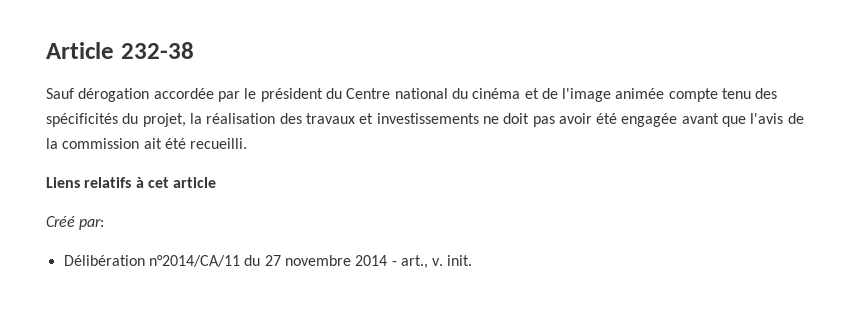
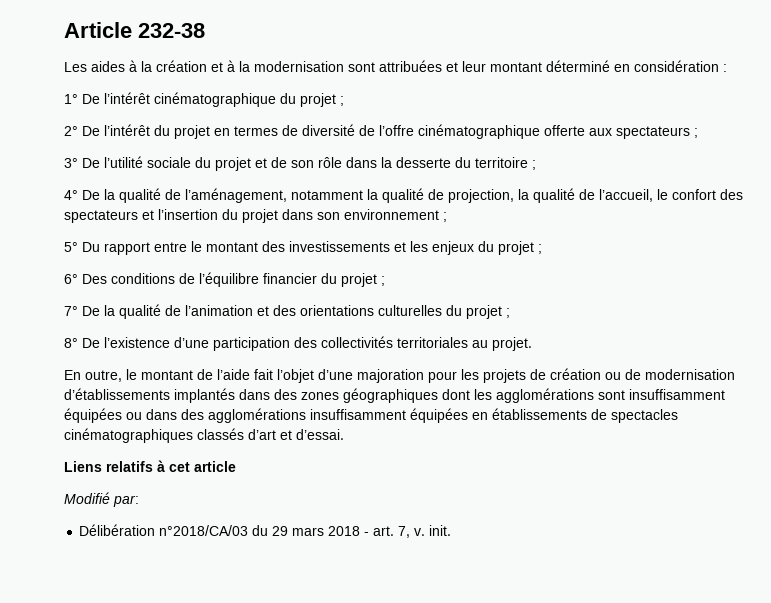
[46,88,778,102] [46,113,804,127] [46,138,248,149] Sauf dérogation accordée par le président du Centre national du cinéma et de l'image animée compte tenu des spécificités du projet, la réalisation des travaux et investissements ne doit pas avoir été engagée avant que l'avis de la commission ait été recueilli. -> [64,60,727,72] [64,92,344,107] [64,124,698,139] [64,156,536,171] [64,188,743,203] [64,209,447,223] [64,241,542,255] [64,272,385,287] [64,304,510,319] [64,336,532,351] [64,368,735,383] [64,388,725,403] [64,408,678,423] [64,428,344,443] Les aides à la création et à la modernisation sont attribuées et leur montant déterminé en considération : // 1° De l’intérêt cinématographique du projet ; // 2° De l’intérêt du projet en termes de diversité de l’offre cinématographique offerte aux spectateurs ; // 3° De l’utilité sociale du projet et de son rôle dans la desserte du territoire ; // 4° De la qualité de l’aménagement, notamment la qualité de projection, la qualité de l’accueil, le confort des spectateurs et l’insertion du projet dans son environnement ; // 5° Du rapport entre le montant des investissements et les enjeux du projet ; // 6° Des conditions de l’équilibre financier du projet ; // 7° De la qualité de l’animation et des orientations culturelles du projet ; // 8° De l’existence d’une participation des collectivités territoriales au projet. // En outre, le montant de l’aide fait l’objet d’une majoration pour les projets de création ou de modernisation d’établissements implantés dans des zones géographiques dont les agglomérations sont insuffisamment équipées ou dans des agglomérations insuffisamment équipées en établissements de spectacles cinématographiques classés d’art et d’essai.
[46,216,75,227] Créé -> [64,492,110,504] Modifié
[148,255,428,269] n°2014/CA/11 du 27 novembre 2014 - art., -> [159,525,411,538] n°2018/CA/03 du 29 mars 2018 - art. 7,

